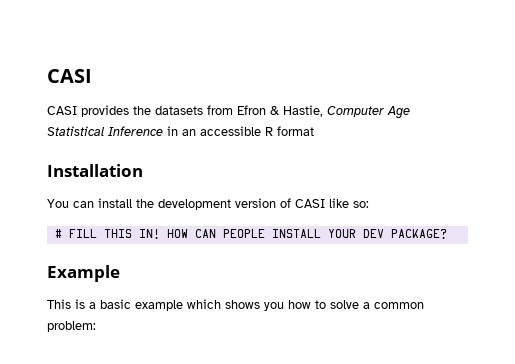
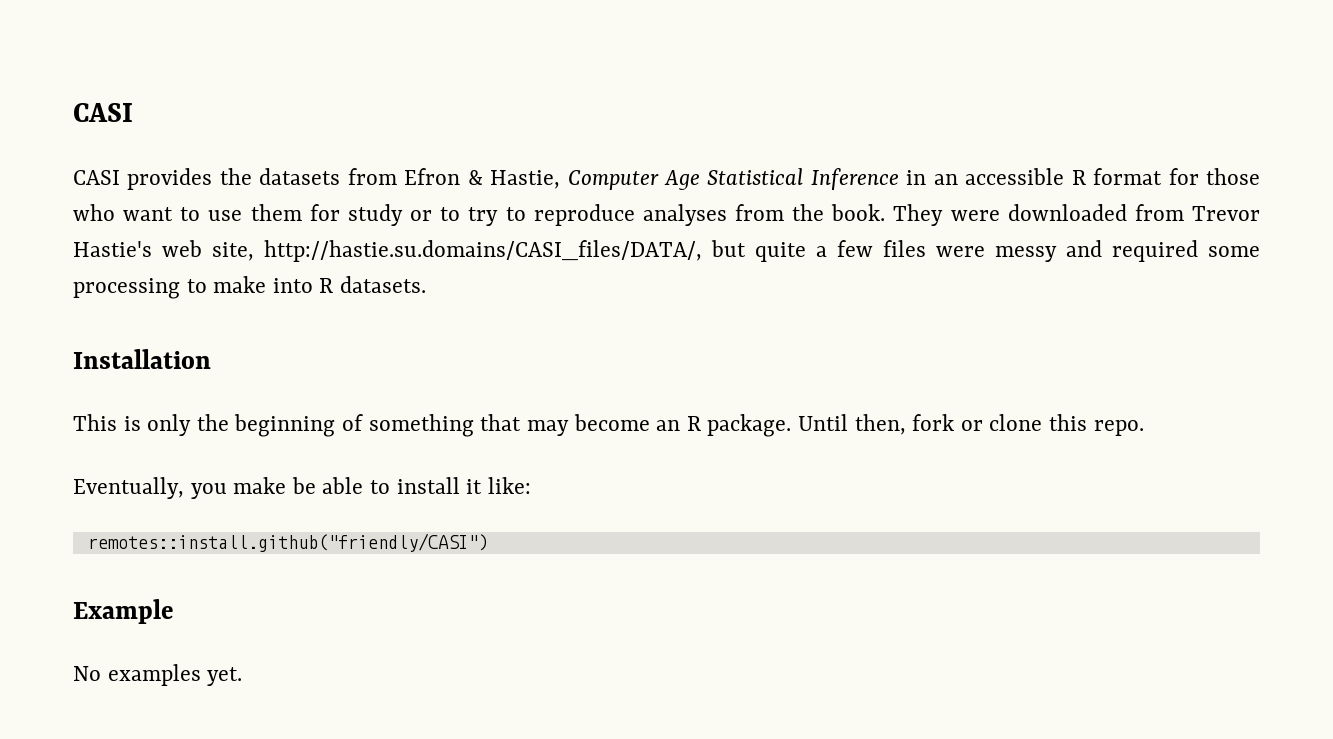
[47,164,143,177] [47,198,369,210] [54,229,447,239] [47,265,120,282] [47,299,424,311] [47,321,96,332] // Installation // You can install the development version of CASI like so: // # FILL THIS IN! HOW CAN PEOPLE INSTALL YOUR DEV PACKAGE? // Example // This is a basic example which shows you how to solve a common problem: -> [1168,168,1260,185] [73,204,1260,226] [73,240,1260,262] [73,276,427,299] [73,349,211,369] [73,414,1144,437] [73,477,531,499] [87,533,488,552] [73,599,174,624] [73,664,243,686] for those who want to use them for study or to try to reproduce analyses from the book. They were downloaded from Trevor Hastie's web site, http://hastie.su.domains/CASI_files/DATA/, but quite a few files were messy and required some processing to make into R datasets. // Installation // This is only the beginning of something that may become an R package. Until then, fork or clone this repo. // Eventually, you make be able to install it like: // remotes::install.github("friendly/CASI") // Example // No examples yet.

